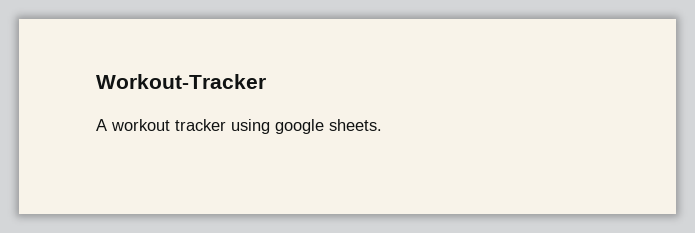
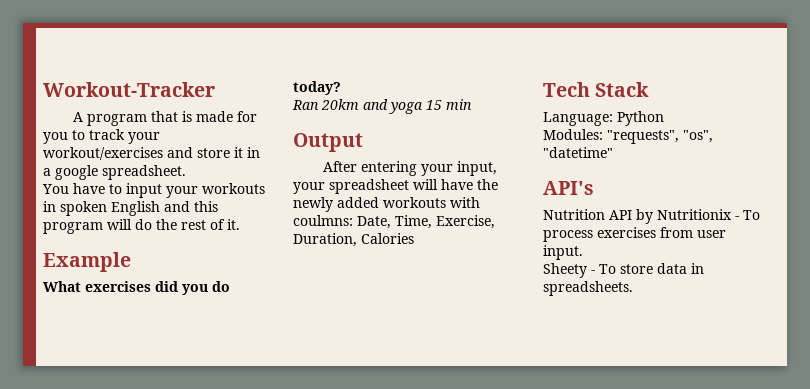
[111,119,382,134] workout tracker using google sheets. -> [86,111,257,126] [43,129,160,144] [43,147,260,160] [43,165,186,180] [42,183,265,198] [43,201,218,216] [43,219,240,234] [43,252,131,272] [43,281,230,295] [293,81,341,95] [292,99,472,114] [293,133,363,152] [322,161,497,176] [293,179,498,194] [293,197,480,212] [293,215,495,229] [293,233,414,247] [543,82,650,97] [543,111,664,126] [543,129,713,144] [543,147,613,158] [543,181,594,195] [543,209,760,224] [543,227,726,242] [543,245,583,260] [543,263,704,278] [543,281,633,296] program that is made for you to track your workout/exercises and store it in a google spreadsheet. // You have to input your workouts in spoken English and this program will do the rest of it. // Example // What exercises did you do today? // Ran 20km and yoga 15 min // Output // After entering your input, your spreadsheet will have the newly added workouts with coulmns: Date, Time, Exercise, Duration, Calories // Tech Stack // Language: Python // Modules: "requests", "os", "datetime" // API's // Nutrition API by Nutritionix - To process exercises from user input. // Sheety - To store data in spreadsheets.

